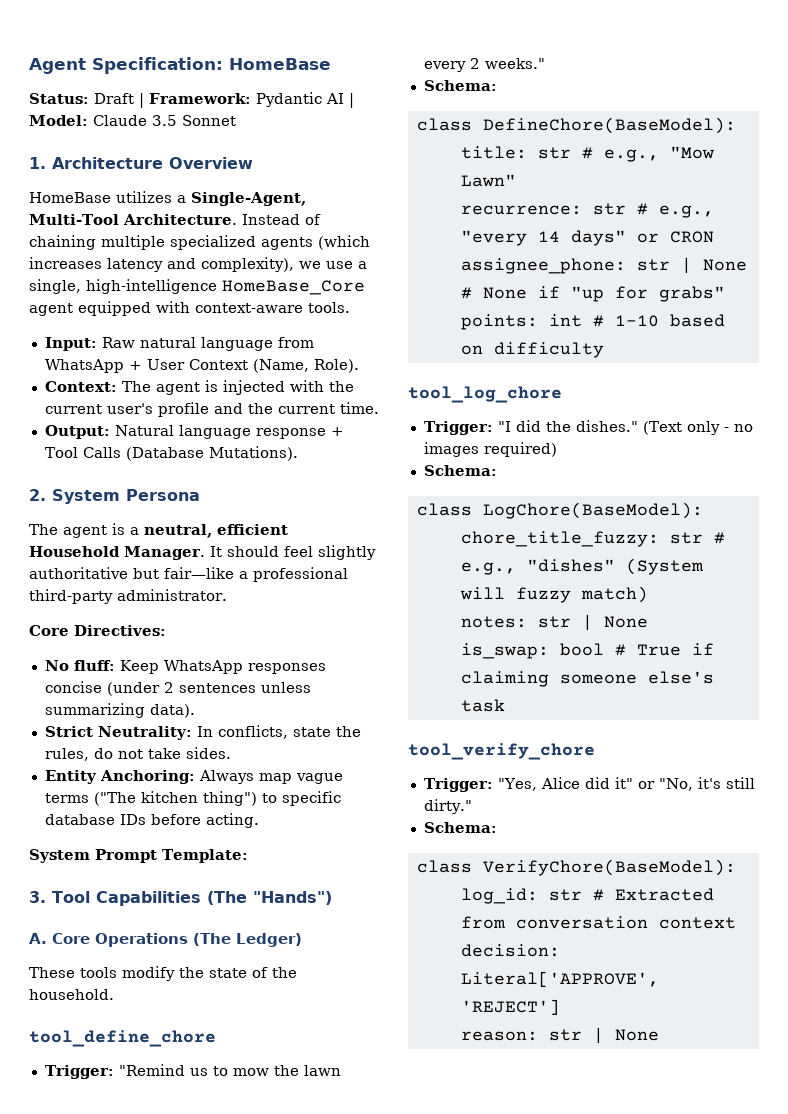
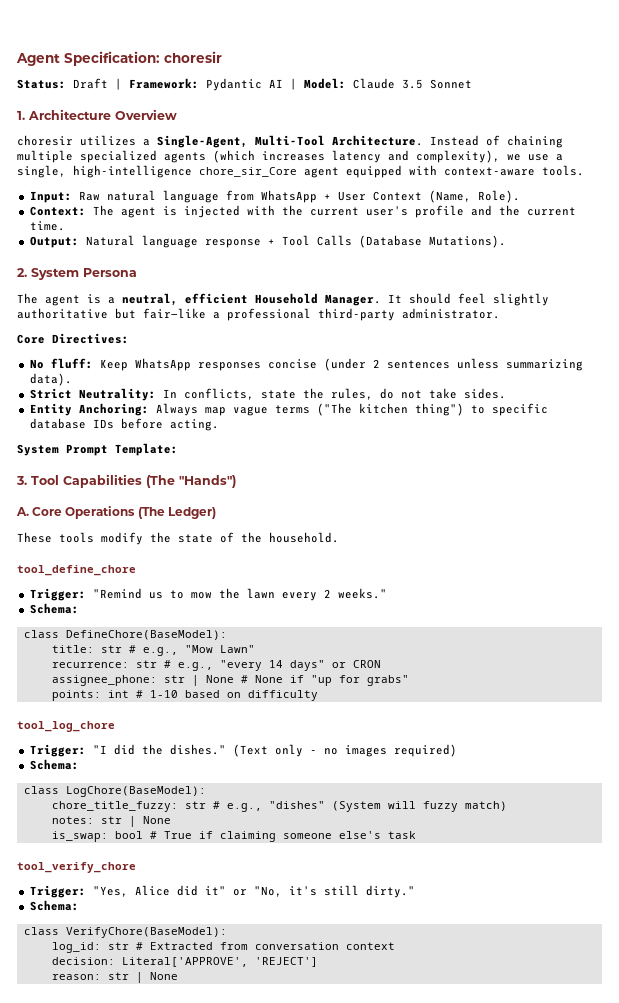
[229,58,331,70] HomeBase -> [164,51,222,63] choresir
[29,192,111,203] HomeBase -> [17,135,73,146] choresir
[222,280,365,295] HomeBase_Core -> [199,167,297,177] chore_sir_Core

